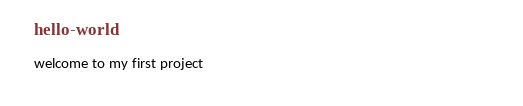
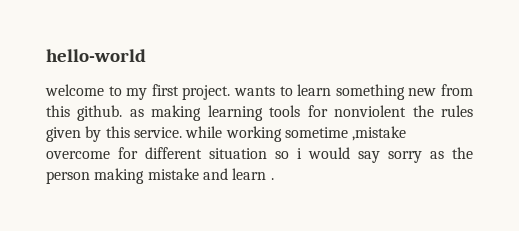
[159,58,203,70] project -> [182,84,473,100] [46,105,474,121] [46,126,407,142] [46,147,473,163] [46,168,274,184] project. wants to learn something new from this github. as making learning tools for nonviolent the rules given by this service. while working sometime ,mistake overcome for different situation so i would say sorry as the person making mistake and learn .

